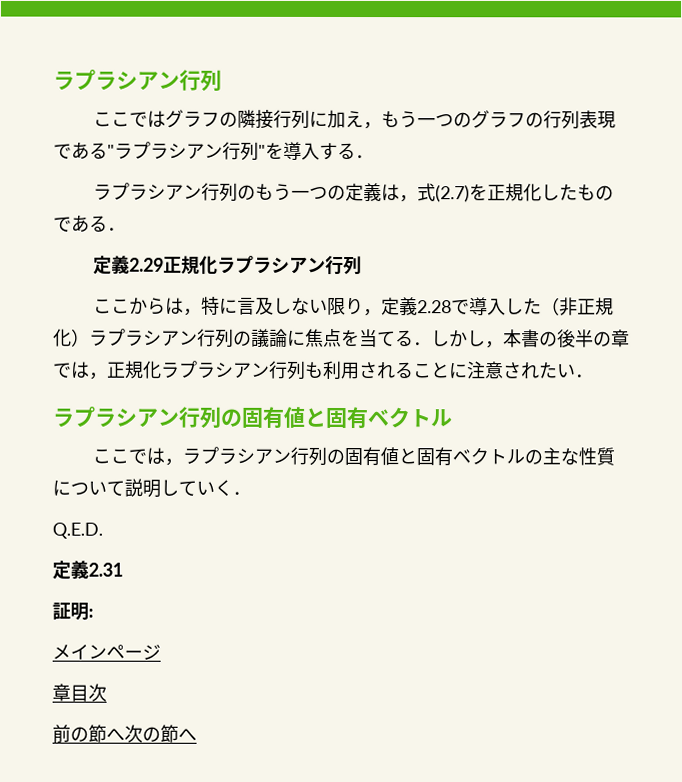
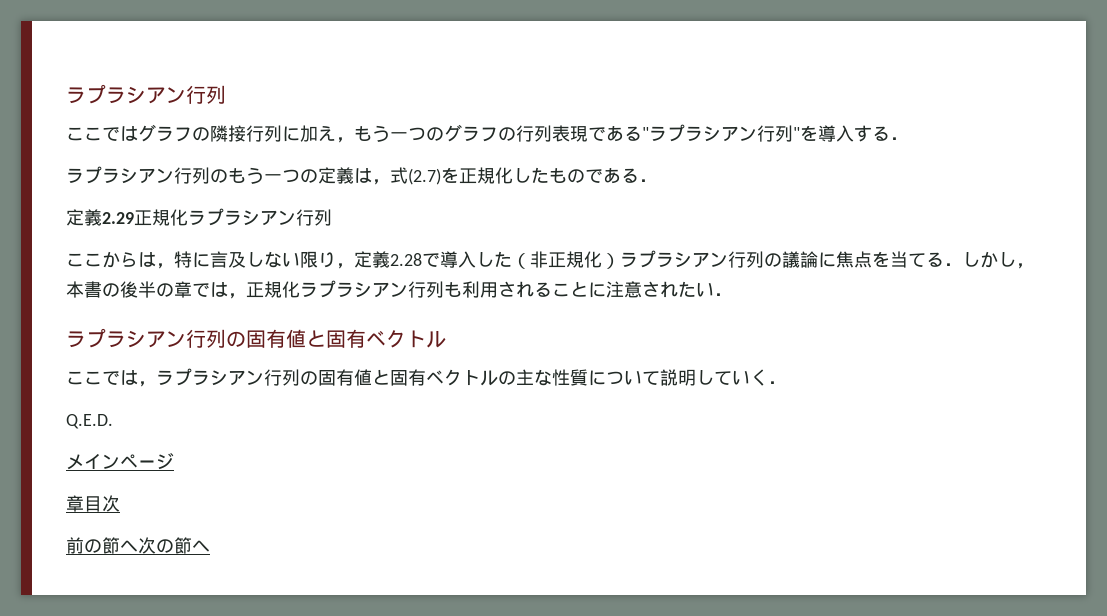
[52,560,123,580] [52,602,94,621] // 定義2.31 // 証明: -> (113, 421) none

